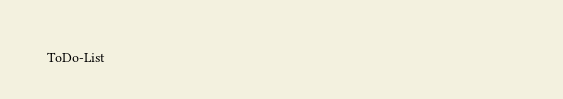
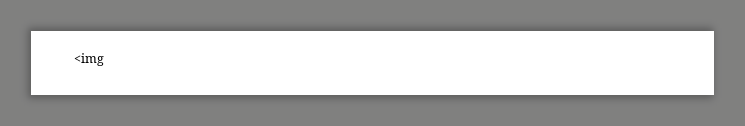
[47,52,105,62] ToDo-List -> [74,53,104,66] <img

